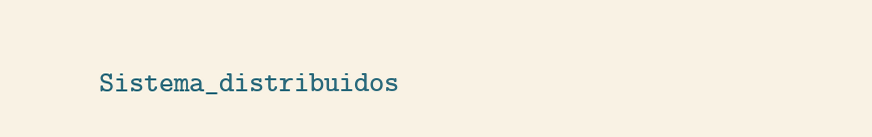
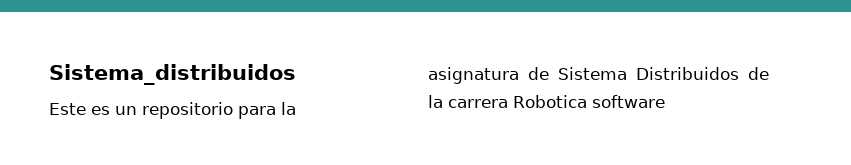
(400, 84) none -> [49,102,296,119] [428,67,769,84] [428,95,665,108] // Este es un repositorio para la asignatura de Sistema Distribuidos de la carrera Robotica software

